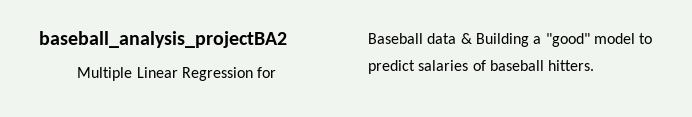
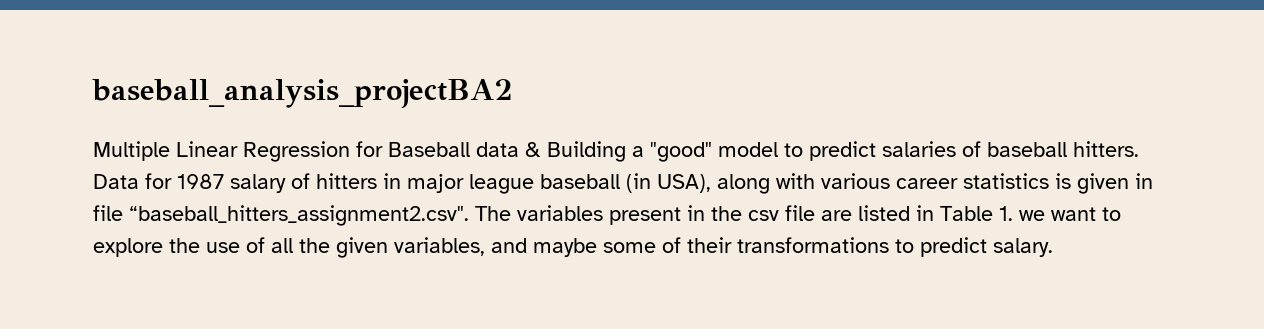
(595, 65) none -> [93,173,1153,194] [93,205,1121,226] [93,237,1053,258] Data for 1987 salary of hitters in major league baseball (in USA), along with various career statistics is given in file “baseball_hitters_assignment2.csv". The variables present in the csv file are listed in Table 1. we want to explore the use of all the given variables, and maybe some of their transformations to predict salary.

